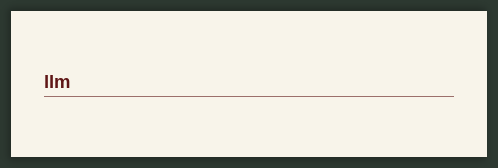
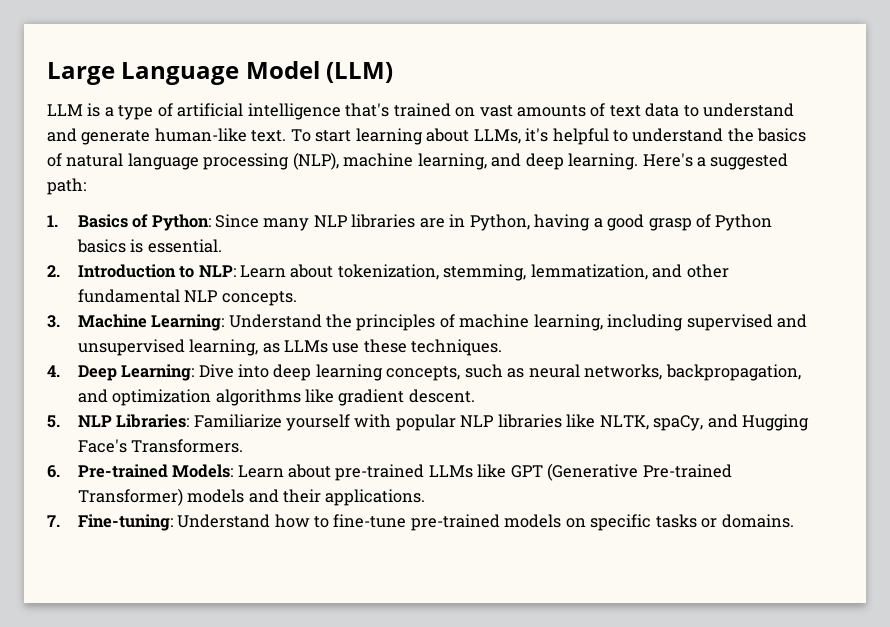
[44,75,70,88] llm -> [47,61,394,85] [47,103,795,120] [47,128,807,145] [47,152,789,170] [47,178,86,195] [47,214,773,231] [76,239,222,253] [47,264,729,281] [77,289,297,306] [47,314,808,331] [77,339,503,356] [47,364,801,381] [77,389,475,406] [47,414,810,431] [77,439,244,453] [47,463,732,481] [77,488,426,506] [47,514,794,531] Large Language Model (LLM) // LLM is a type of artificial intelligence that's trained on vast amounts of text data to understand and generate human-like text. To start learning about LLMs, it's helpful to understand the basics of natural language processing (NLP), machine learning, and deep learning. Here's a suggested path: // 1. Basics of Python: Since many NLP libraries are in Python, having a good grasp of Python basics is essential. // 2. Introduction to NLP: Learn about tokenization, stemming, lemmatization, and other fundamental NLP concepts. // 3. Machine Learning: Understand the principles of machine learning, including supervised and unsupervised learning, as LLMs use these techniques. // 4. Deep Learning: Dive into deep learning concepts, such as neural networks, backpropagation, and optimization algorithms like gradient descent. // 5. NLP Libraries: Familiarize yourself with popular NLP libraries like NLTK, spaCy, and Hugging Face's Transformers. // 6. Pre-trained Models: Learn about pre-trained LLMs like GPT (Generative Pre-trained Transformer) models and their applications. // 7. Fine-tuning: Understand how to fine-tune pre-trained models on specific tasks or domains.

